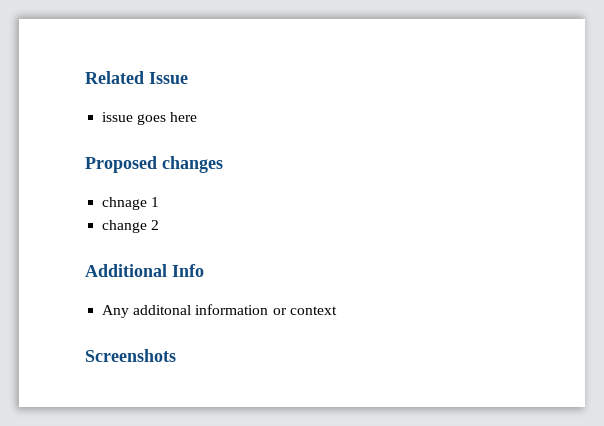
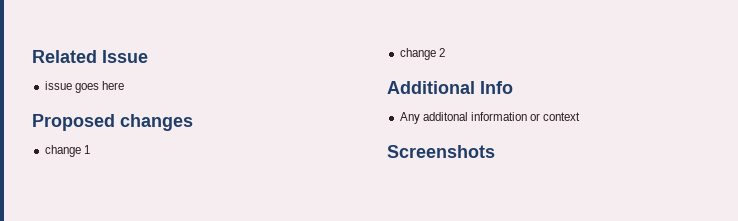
[102,197,148,210] chnage -> [44,145,81,157] change

